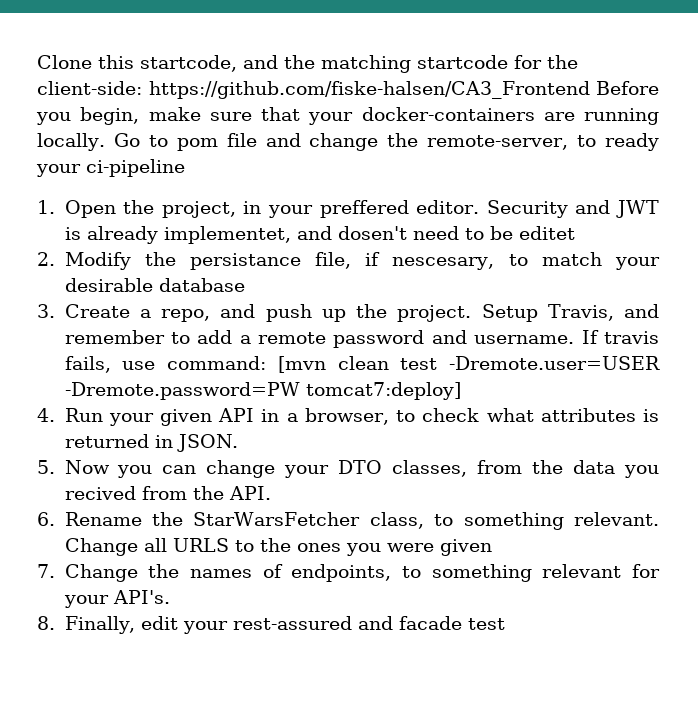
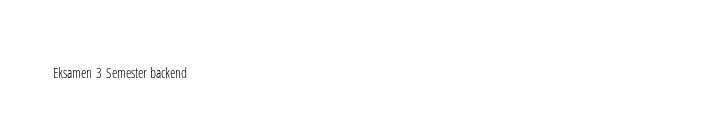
[37,55,578,73] [37,81,659,99] [36,107,659,125] [37,133,659,151] [36,159,185,177] [37,200,659,218] [64,226,575,244] [37,252,660,270] [64,278,245,292] [37,304,659,322] [64,330,660,348] [64,356,660,373] [64,382,461,400] [37,408,659,426] [64,434,239,452] [37,460,659,478] [64,486,271,500] [37,512,659,530] [64,538,492,556] [37,564,660,582] [63,590,170,608] [37,616,506,634] Clone this startcode, and the matching startcode for the client-side: https://github.com/fiske-halsen/CA3_Frontend Before you begin, make sure that your docker-containers are running locally. Go to pom file and change the remote-server, to ready your ci-pipeline // 1. Open the project, in your preffered editor. Security and JWT is already implementet, and dosen't need to be editet // 2. Modify the persistance file, if nescesary, to match your desirable database // 3. Create a repo, and push up the project. Setup Travis, and remember to add a remote password and username. If travis fails, use command: [mvn clean test -Dremote.user=USER -Dremote.password=PW tomcat7:deploy] // 4. Run your given API in a browser, to check what attributes is returned in JSON. // 5. Now you can change your DTO classes, from the data you recived from the API. // 6. Rename the StarWarsFetcher class, to something relevant. Change all URLS to the ones you were given // 7. Change the names of endpoints, to something relevant for your API's. // 8. Finally, edit your rest-assured and facade test -> [53,67,188,78] Eksamen 3 Semester backend

